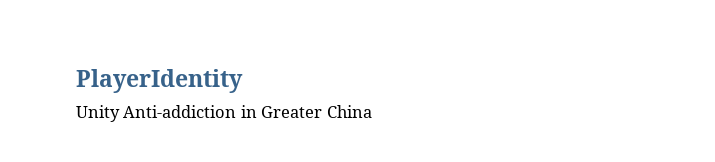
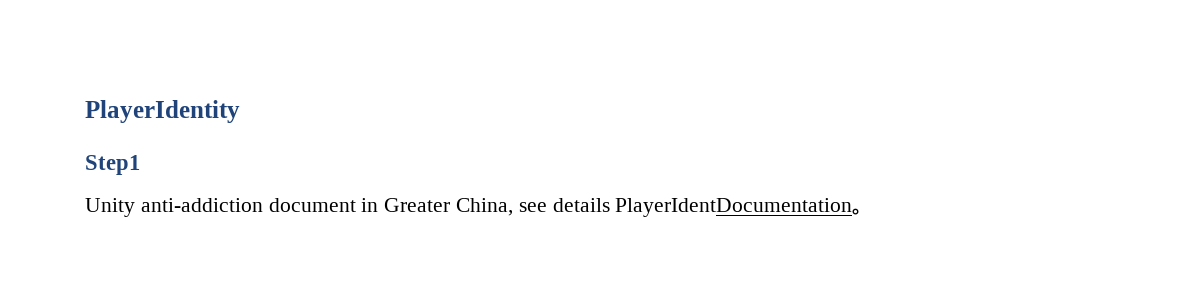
(243, 81) none -> [85,155,140,175] // Step1
[123,105,372,118] Anti-addiction in Greater China -> [140,198,875,217] anti-addiction document in Greater China, see details PlayerIdentDocumentation。

